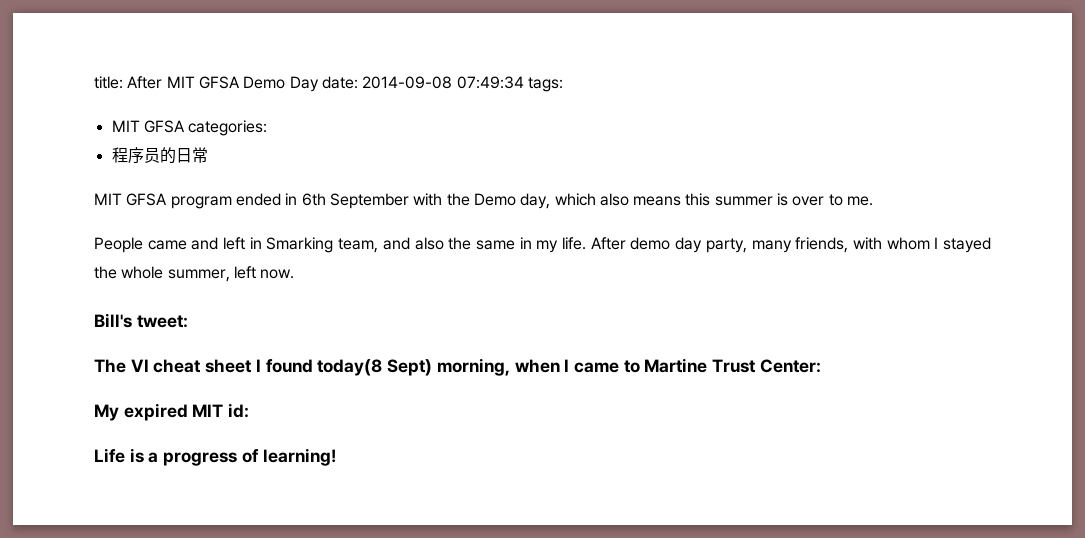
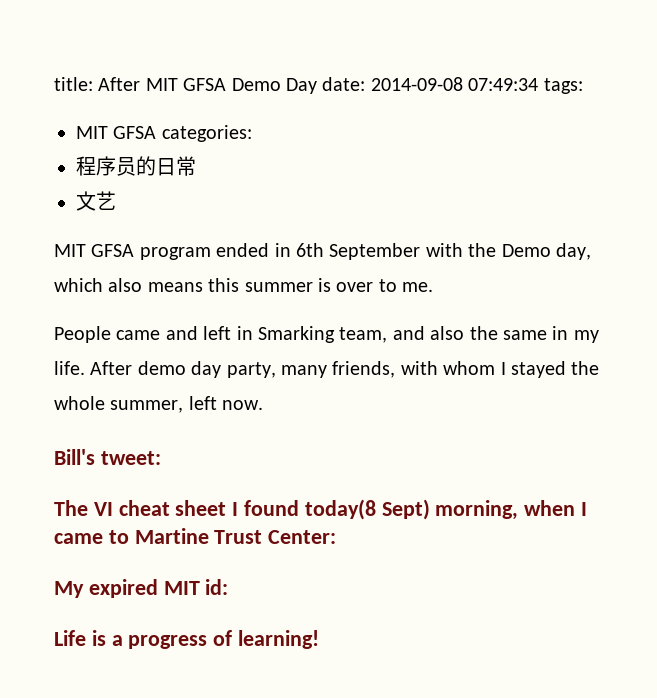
(208, 155) none -> [76,191,116,211] // 文艺

